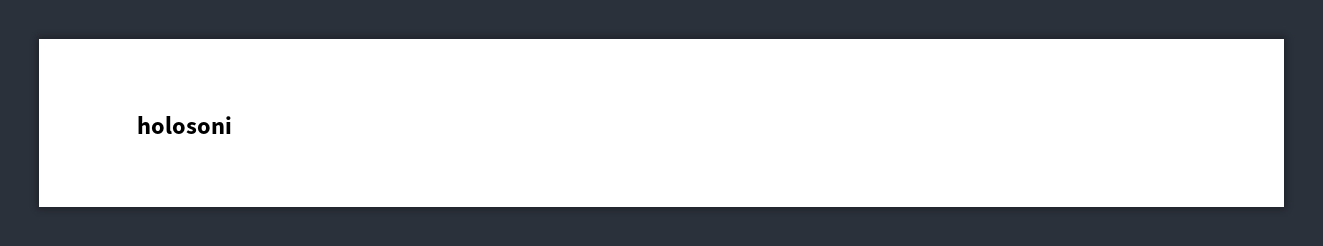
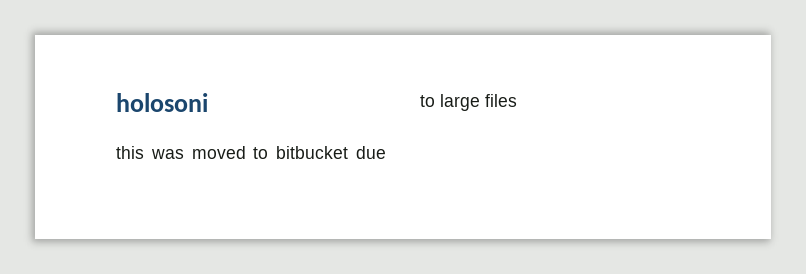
(232, 125) none -> [116,146,386,159] [420,94,517,111] // this was moved to bitbucket due to large files

